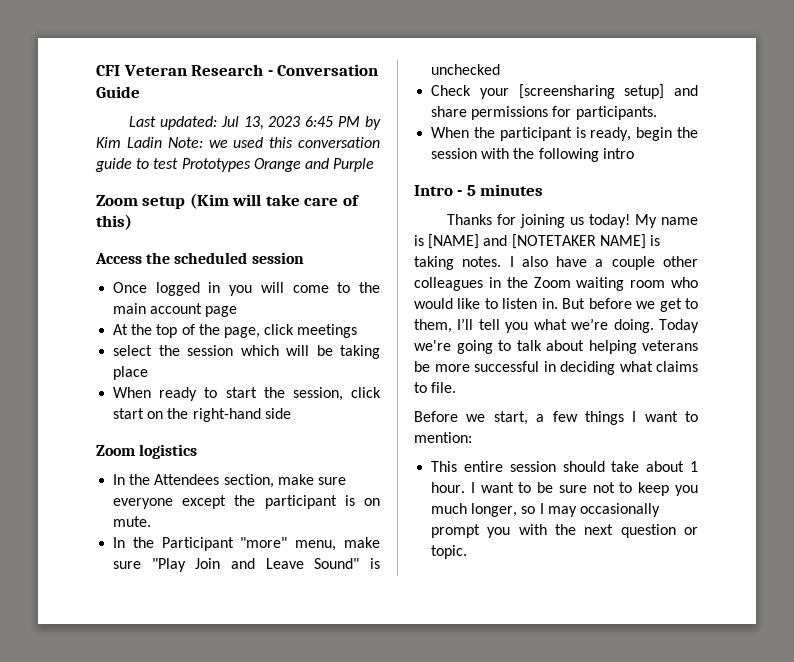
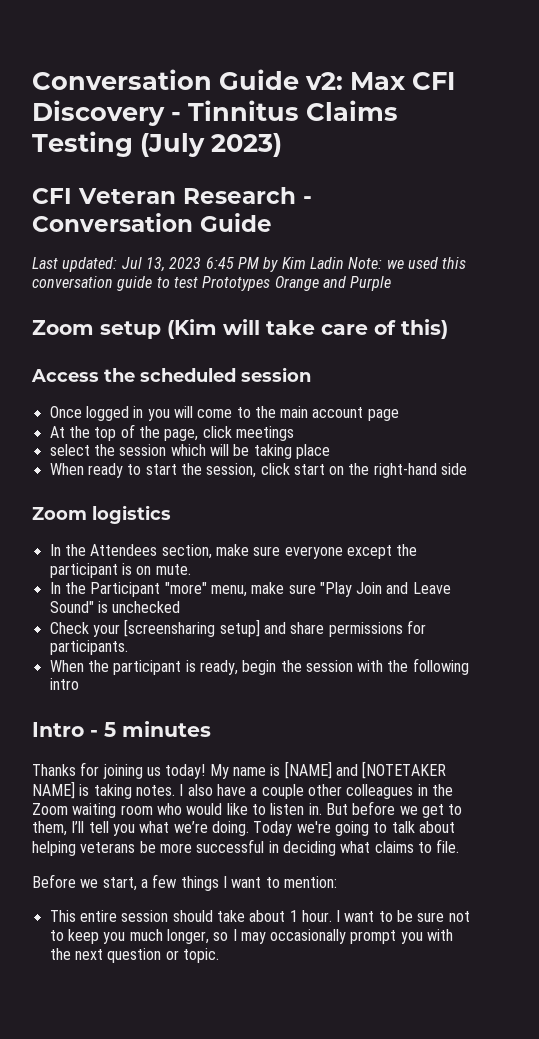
(96, 70) none -> [32,69,455,90] [32,100,398,126] [32,131,282,157] Conversation Guide v2: Max CFI Discovery - Tinnitus Claims Testing (July 2023) //

